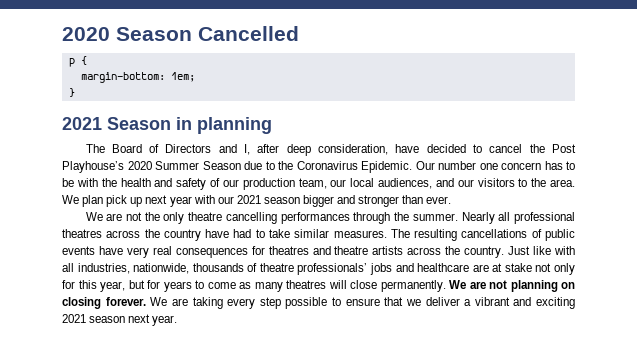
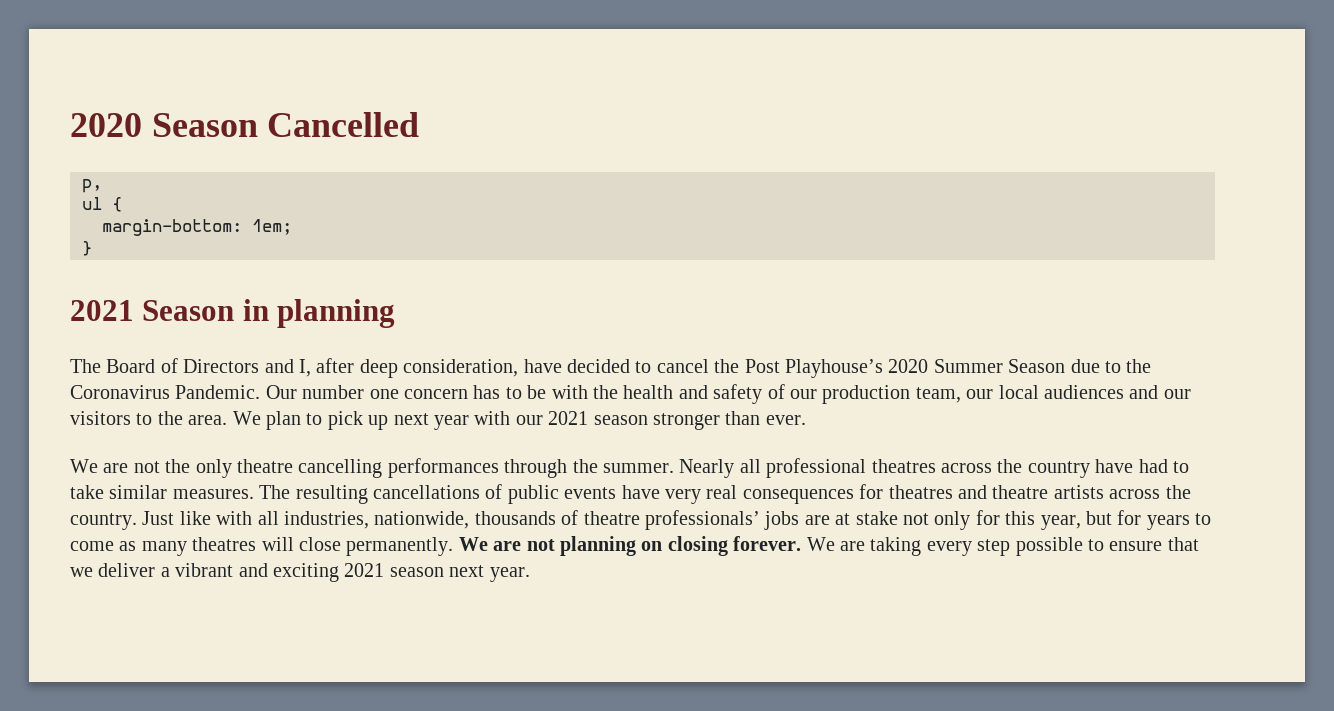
[68,58,75,67] p -> [82,179,102,193] [82,197,102,210] p, // ul
[361,161,412,173] Epidemic. -> [175,385,261,399] Pandemic.
[377,178,432,189] audiences, -> [1043,385,1124,399] audiences
(104, 201) none -> [306,413,323,425] to
[303,195,356,207] bigger and -> (648, 420) none
[395,263,470,272] and healthcare -> (800, 520) none

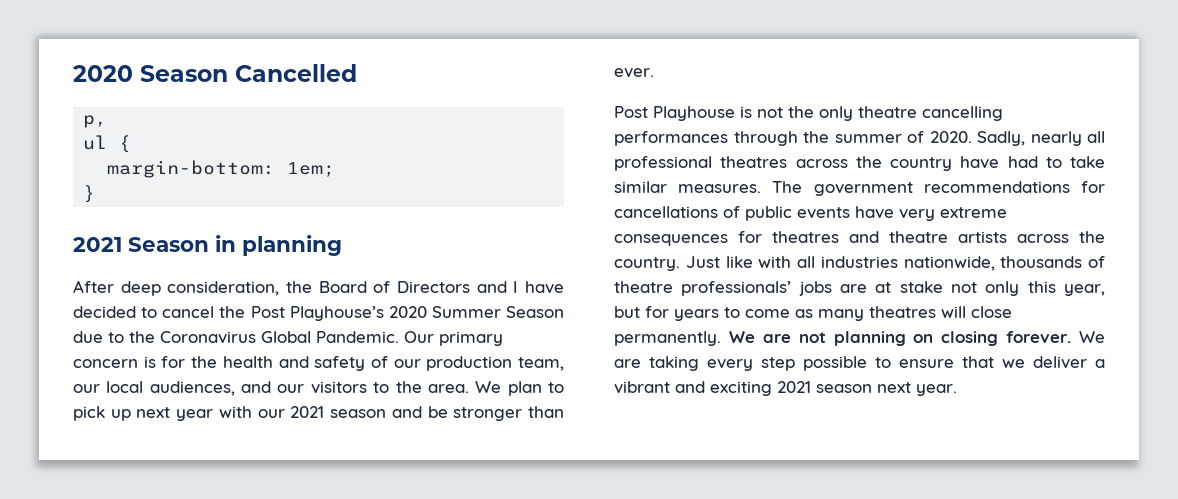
[70,358,519,378] The Board of Directors and I, after deep consideration, -> [73,280,519,296] After deep consideration, the Board of Directors and I
(170, 392) none -> [261,331,311,343] Global
[302,385,588,399] number one concern has to be with -> [439,331,503,346] [73,356,186,368] primary concern is for
[1043,385,1124,399] audiences -> [149,381,235,396] audiences,
(648, 420) none -> [391,406,448,418] and be
[70,459,129,473] We are -> [614,106,752,121] Post Playhouse is
[602,459,735,478] summer. Nearly -> [834,131,1082,146] summer of 2020. Sadly, nearly
[295,485,368,504] resulting -> [813,181,1105,196] government recommendations for
[706,485,738,499] real -> [940,207,1007,218] extreme
[284,511,369,529] industries, -> [820,256,898,268] industries
[975,510,1000,525] for -> (1020, 288) none

